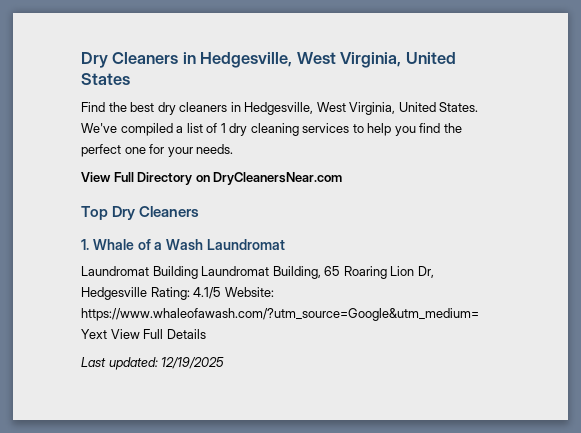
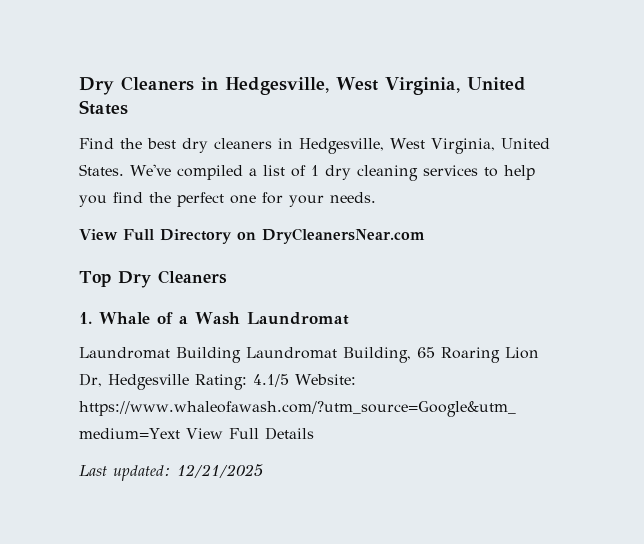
[161,357,225,369] 12/19/2025 -> [177,464,263,478] 12/21/2025

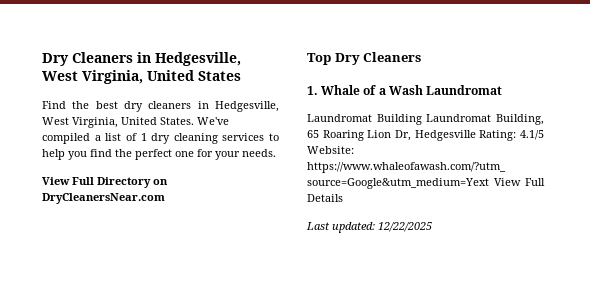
[177,464,263,478] 12/21/2025 -> [378,222,432,232] 12/22/2025

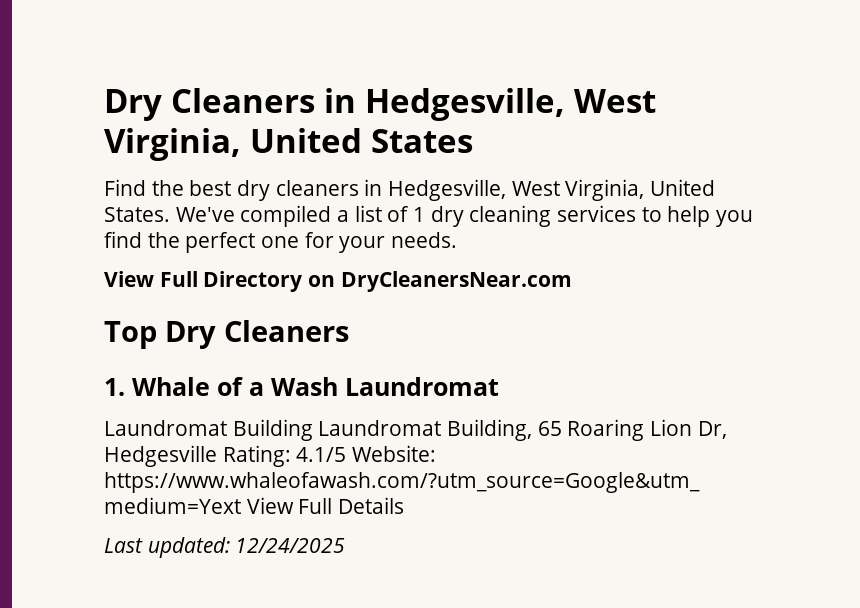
[378,222,432,232] 12/22/2025 -> [235,538,346,553] 12/24/2025

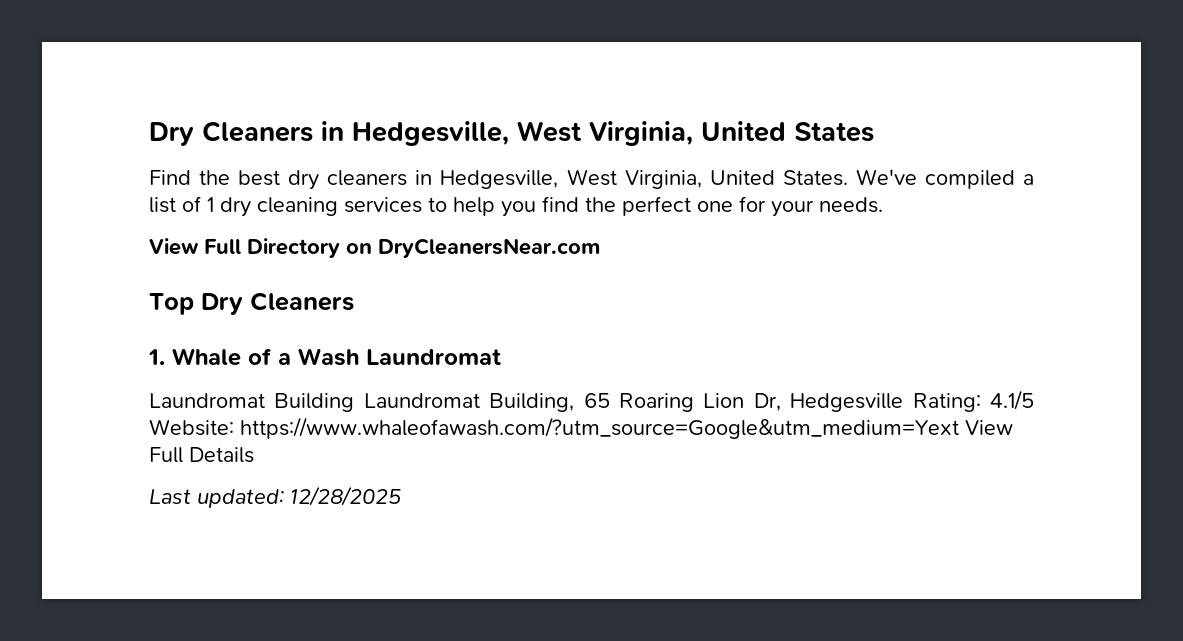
[235,538,346,553] 12/24/2025 -> [290,486,401,506] 12/28/2025

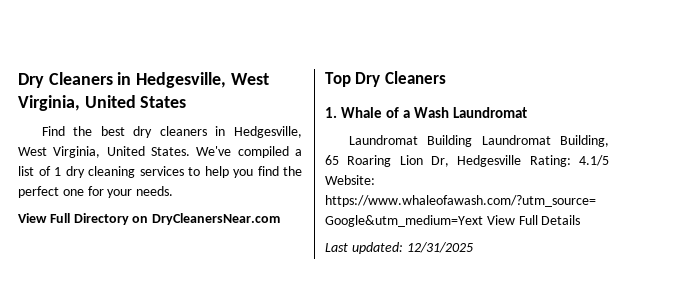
[290,486,401,506] 12/28/2025 -> [406,242,473,253] 12/31/2025

